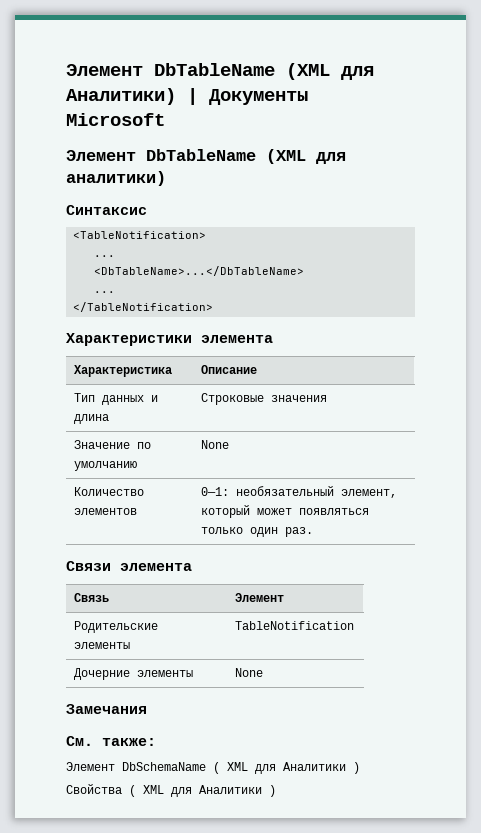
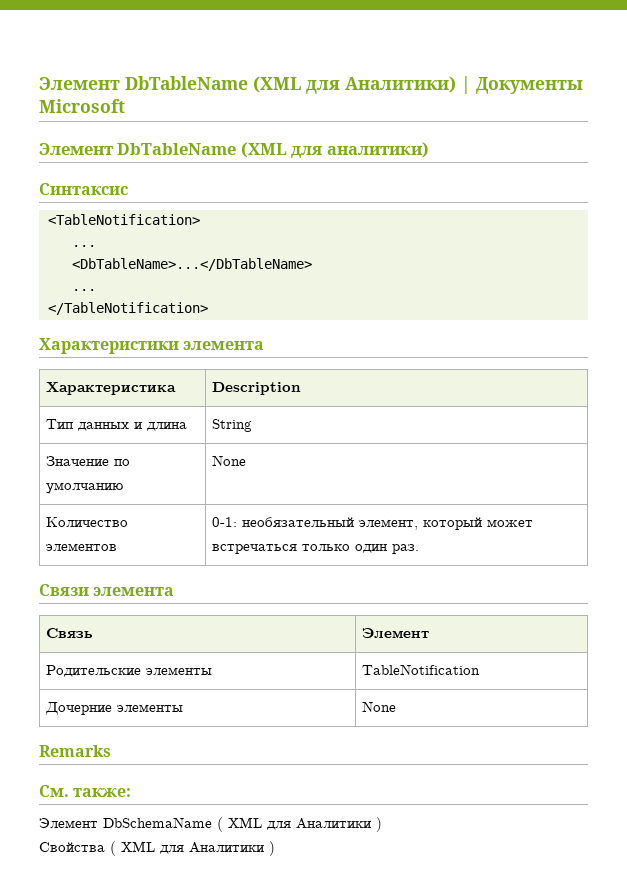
[201,365,258,374] Описание -> [212,382,302,395] Description
[201,393,328,405] Строковые значения -> [212,419,253,432] String
[201,487,230,496] 0—1: -> [212,517,238,527] 0-1:
[299,508,370,515] появляться -> [212,544,298,554] встречаться
[66,704,147,714] Замечания -> [39,745,111,757] Remarks

